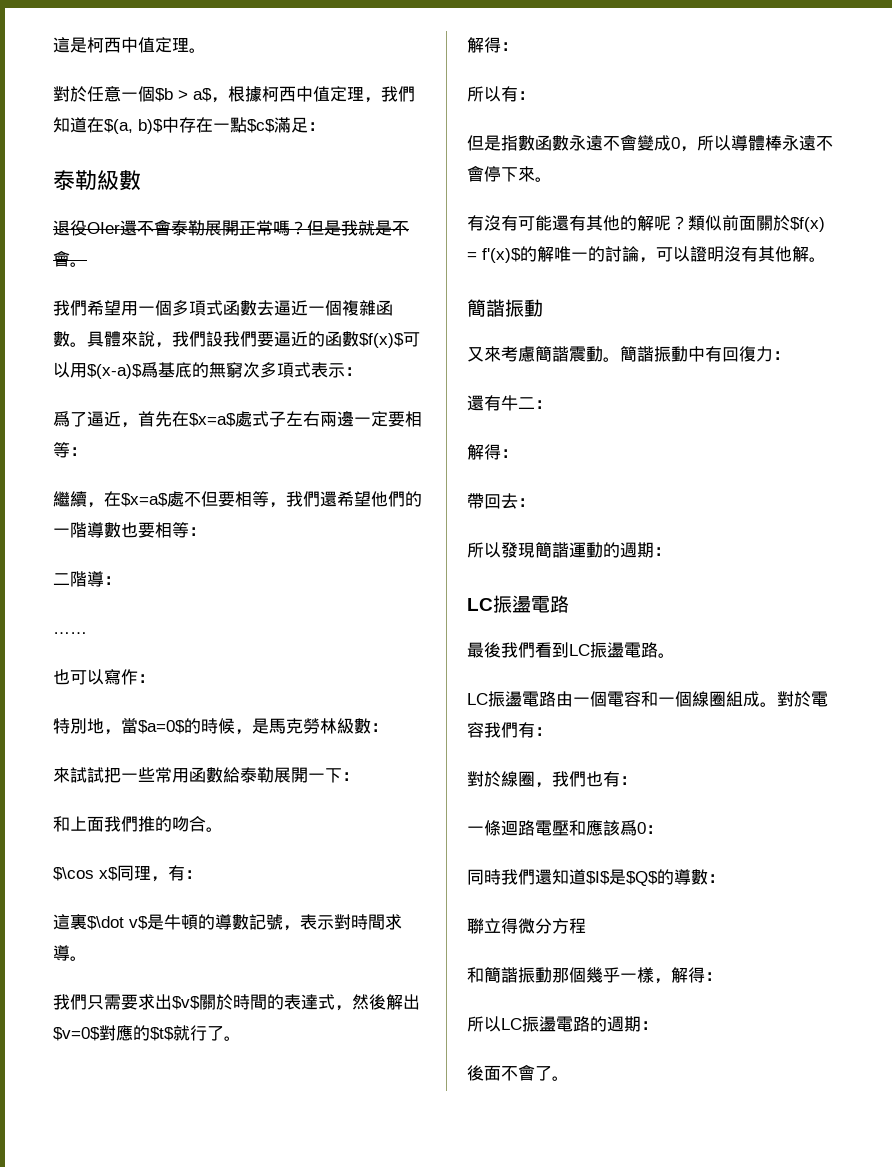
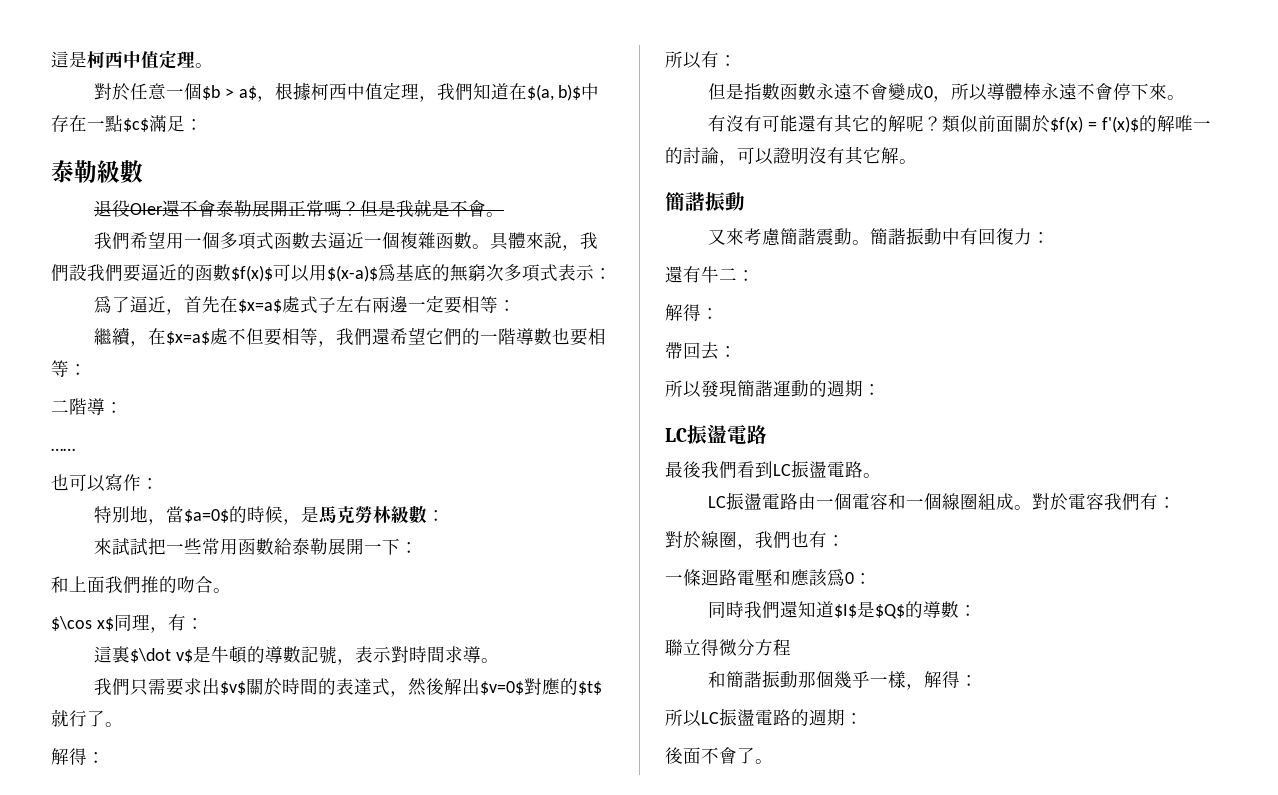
[371,491,388,507] 他 -> [426,328,445,345] 它
[603,215,620,231] 他 -> [852,115,871,132] 它
[775,246,792,262] 他 -> [863,147,881,164] 它

